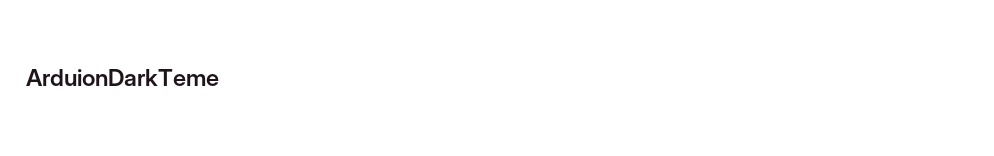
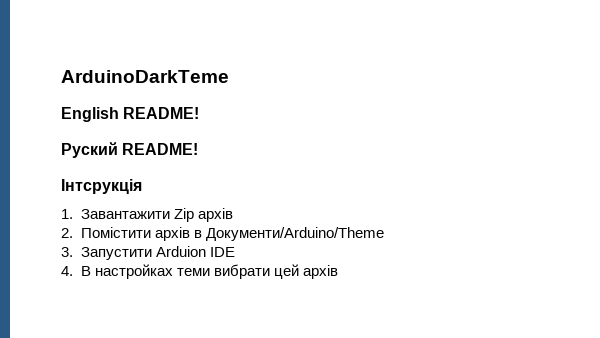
[26,69,219,86] ArduionDarkTeme -> [61,70,229,83] [61,107,200,122] [61,142,199,158] [61,179,142,194] [61,208,233,222] [61,227,384,241] [61,246,235,260] [61,264,338,279] ArduinoDarkTeme // English README! // Руский README! // Інтсрукція // 1. Завантажити Zip архів // 2. Помістити архів в Документи/Arduino/Theme // 3. Запустити Arduion IDE // 4. В настройках теми вибрати цей архів

